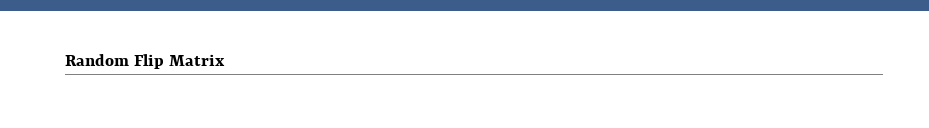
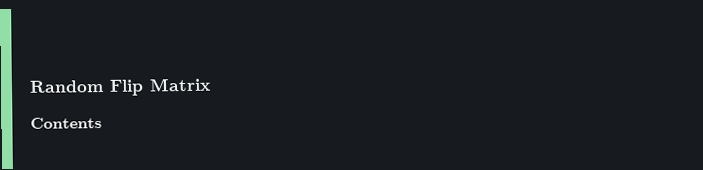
(226, 60) none -> [30,117,102,129] // Contents

